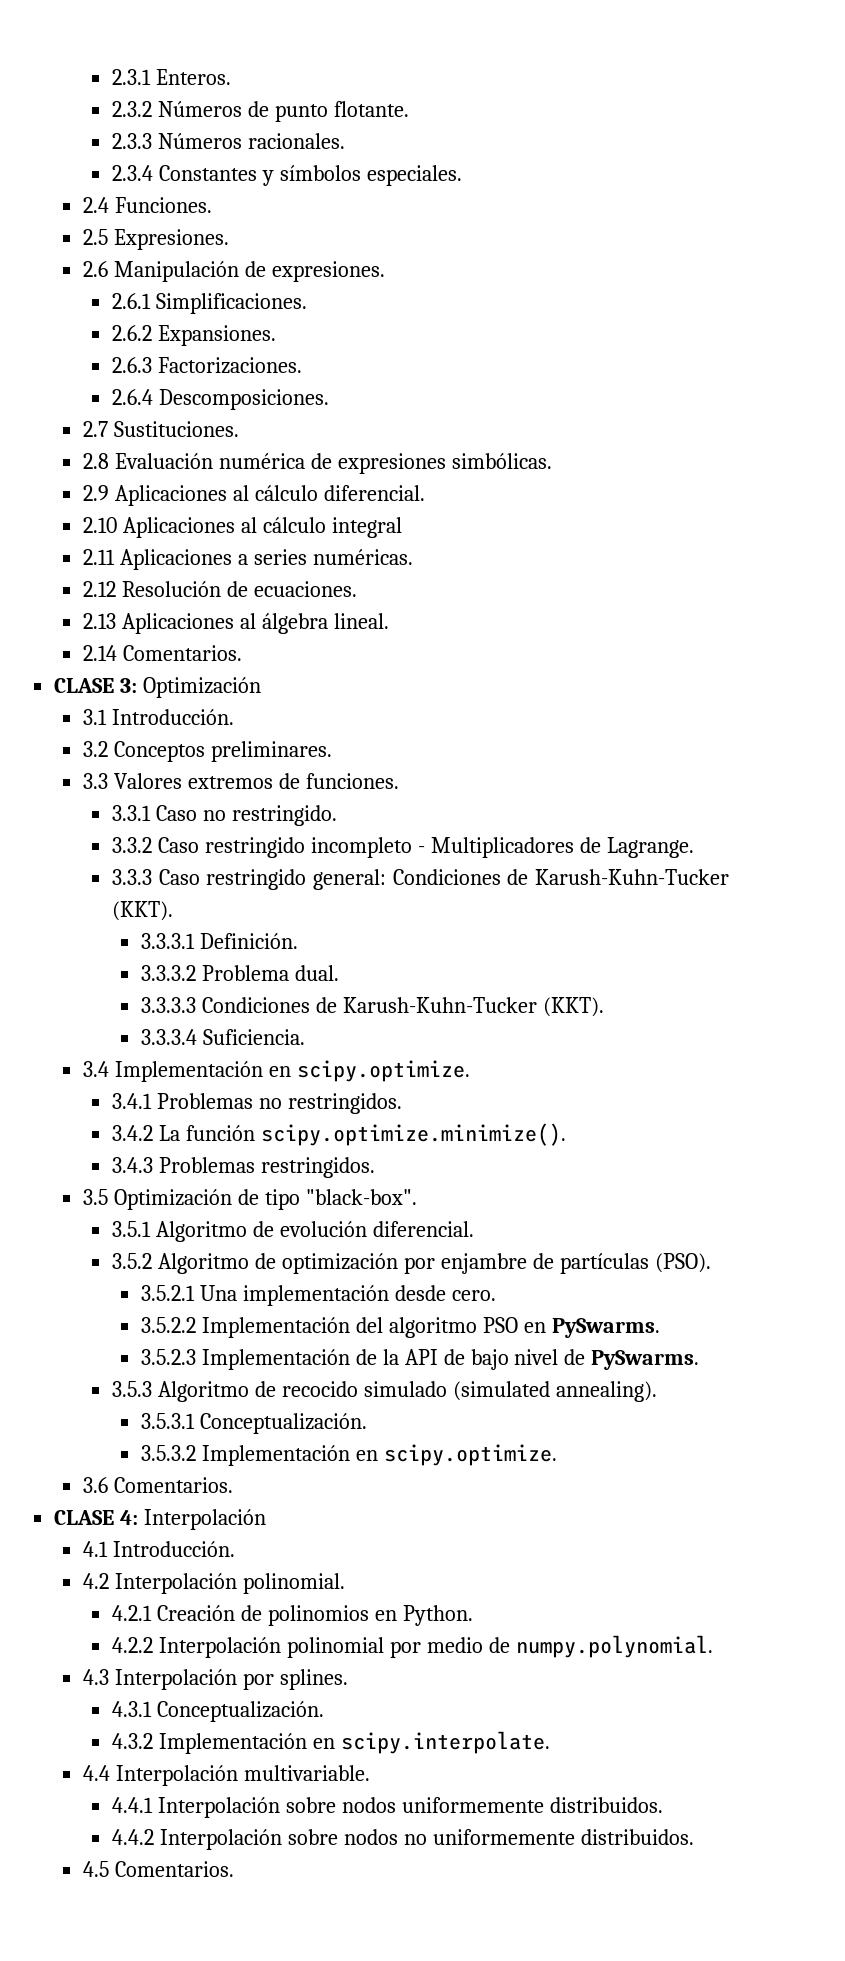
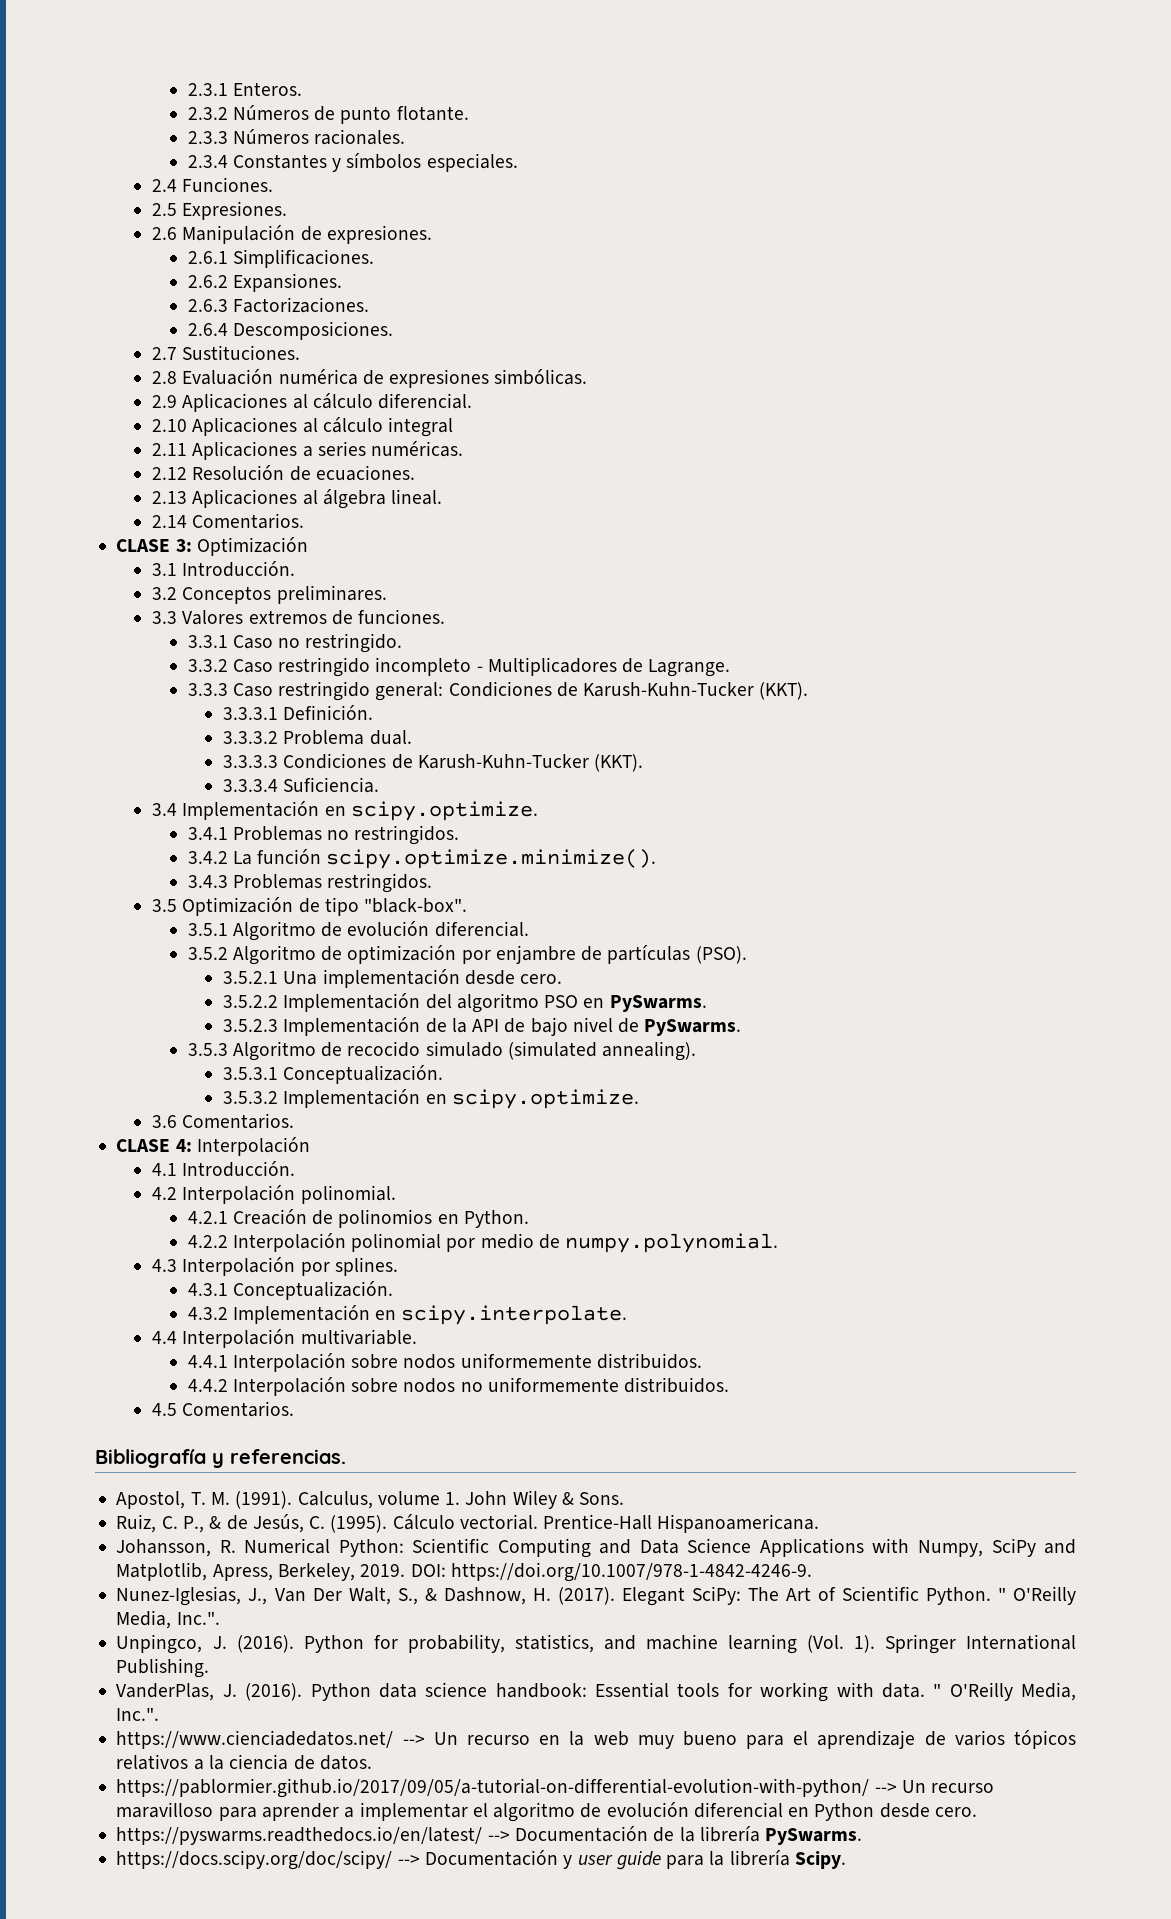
(235, 1869) none -> [95,1449,346,1468] [116,1490,625,1509] [116,1514,820,1533] [116,1538,1076,1558] [116,1562,812,1582] [116,1586,1077,1606] [116,1610,220,1629] [116,1634,1076,1654] [116,1658,210,1678] [116,1682,1076,1702] [116,1707,160,1721] [116,1730,1076,1749] [116,1754,372,1770] [116,1778,995,1798] [116,1802,977,1822] [116,1826,863,1845] [116,1850,846,1870] // Bibliografía y referencias. // Apostol, T. M. (1991). Calculus, volume 1. John Wiley & Sons. // Ruiz, C. P., & de Jesús, C. (1995). Cálculo vectorial. Prentice-Hall Hispanoamericana. // Johansson, R. Numerical Python: Scientific Computing and Data Science Applications with Numpy, SciPy and Matplotlib, Apress, Berkeley, 2019. DOI: https://doi.org/10.1007/978-1-4842-4246-9. // Nunez-Iglesias, J., Van Der Walt, S., & Dashnow, H. (2017). Elegant SciPy: The Art of Scientific Python. " O'Reilly Media, Inc.". // Unpingco, J. (2016). Python for probability, statistics, and machine learning (Vol. 1). Springer International Publishing. // VanderPlas, J. (2016). Python data science handbook: Essential tools for working with data. " O'Reilly Media, Inc.". // https://www.cienciadedatos.net/ --> Un recurso en la web muy bueno para el aprendizaje de varios tópicos relativos a la ciencia de datos. // https://pablormier.github.io/2017/09/05/a-tutorial-on-differential-evolution-with-python/ --> Un recurso maravilloso para aprender a implementar el algoritmo de evolución diferencial en Python desde cero. // https://pyswarms.readthedocs.io/en/latest/ --> Documentación de la librería PySwarms. // https://docs.scipy.org/doc/scipy/ --> Documentación y user guide para la librería Scipy.

